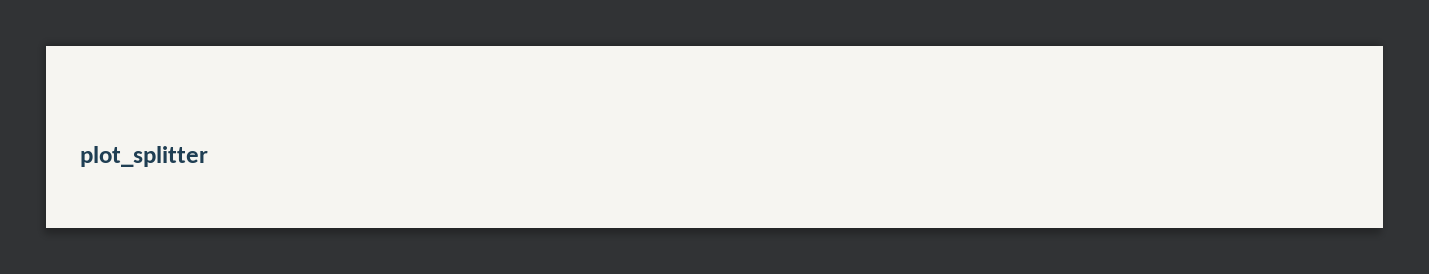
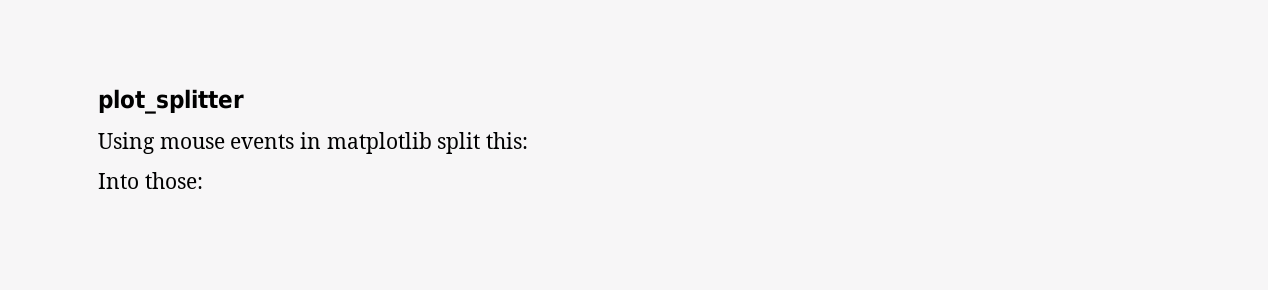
(208, 156) none -> [98,132,529,154] [98,172,203,189] // Using mouse events in matplotlib split this: // Into those:

